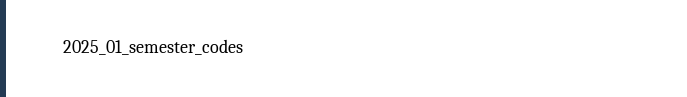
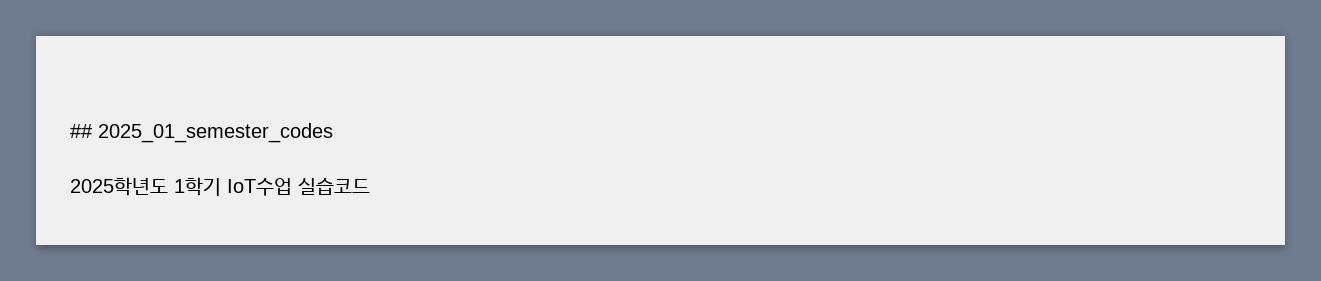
(63, 47) none -> [70,124,93,138] ##
(243, 47) none -> [70,177,370,196] // 2025학년도 1학기 IoT수업 실습코드

